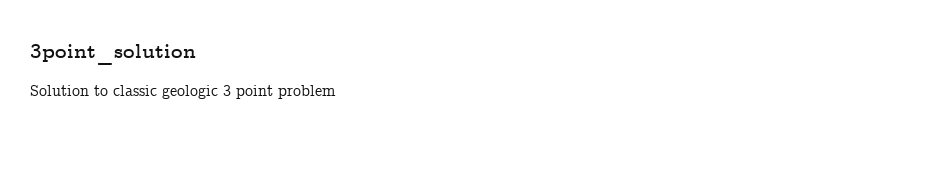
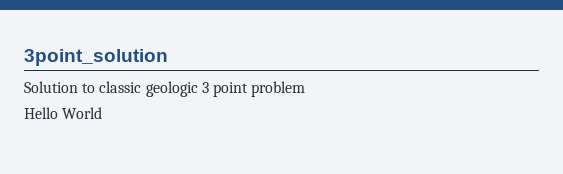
(336, 92) none -> [24,107,103,119] // Hello World

